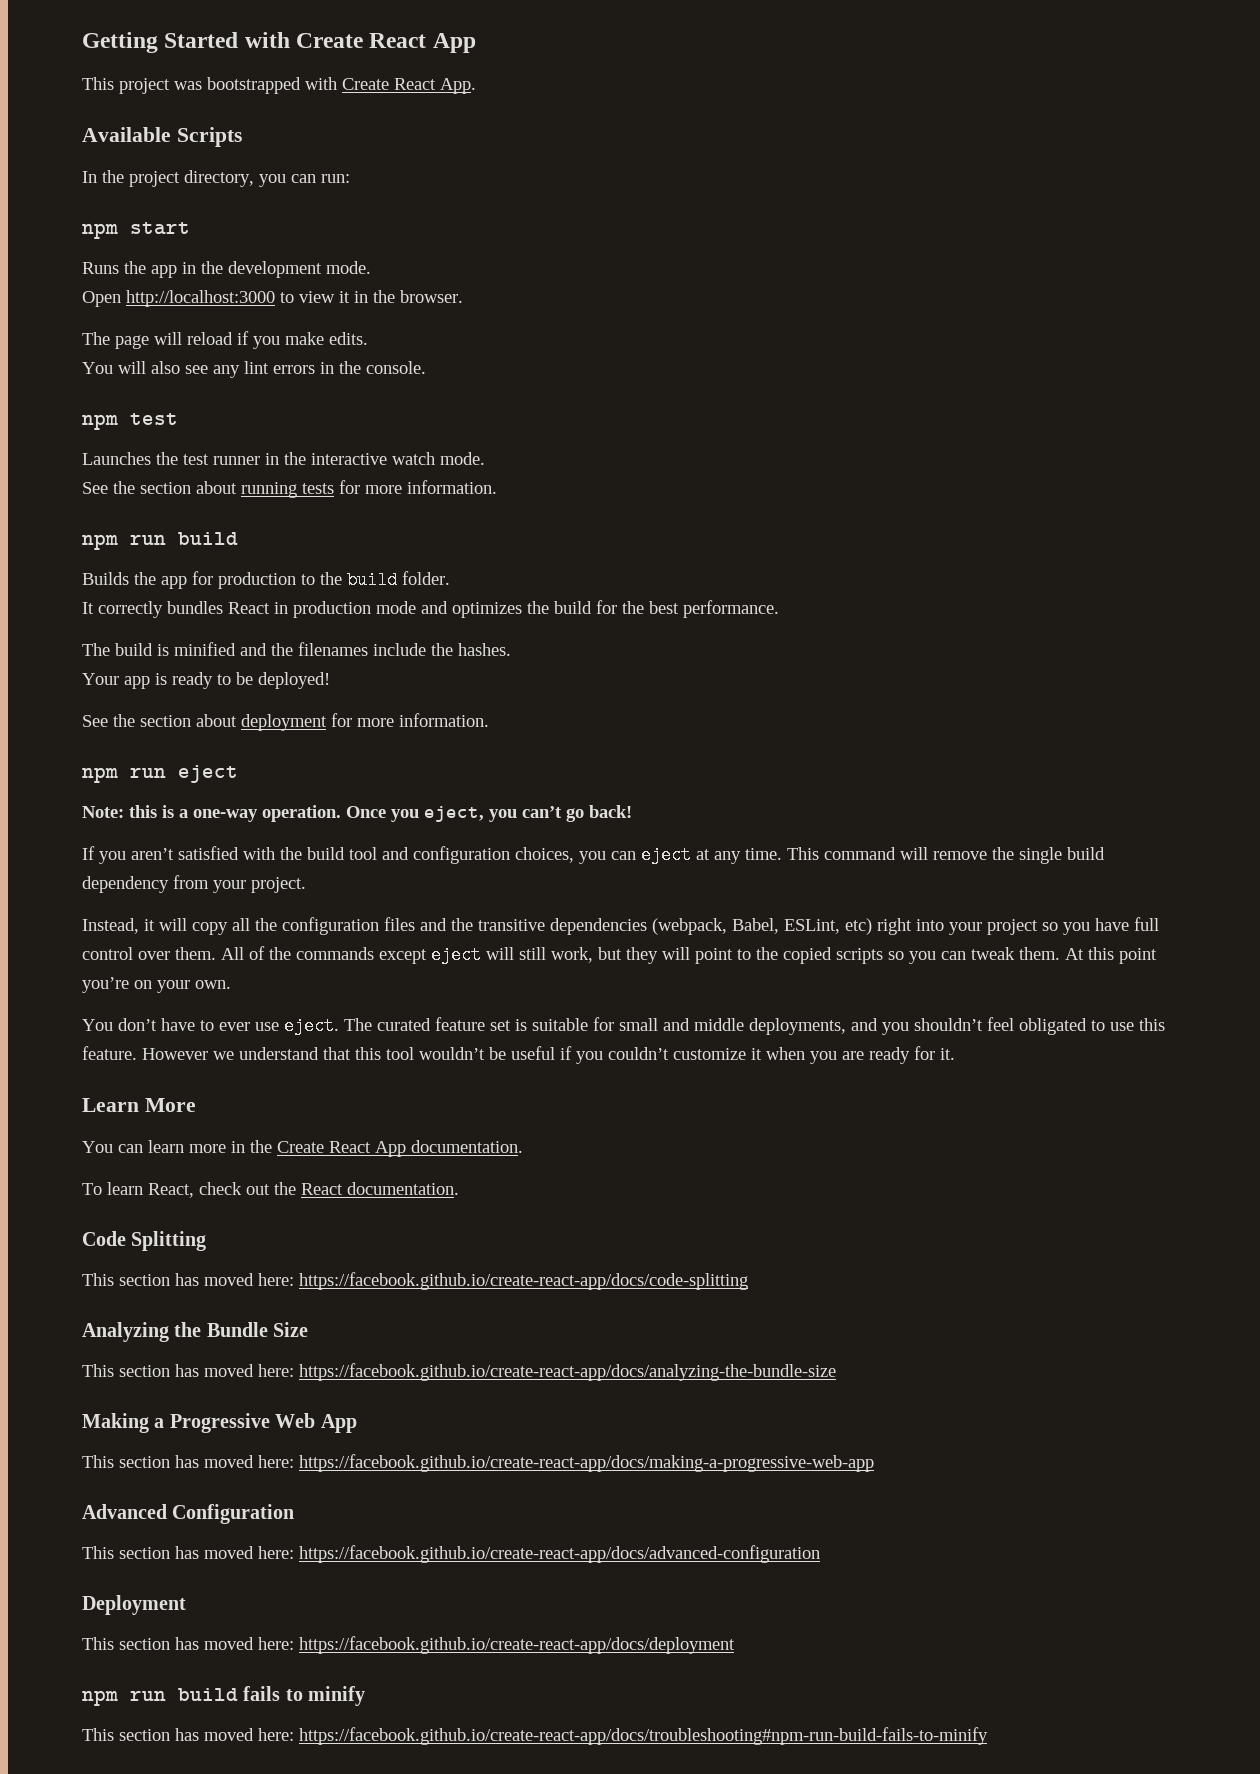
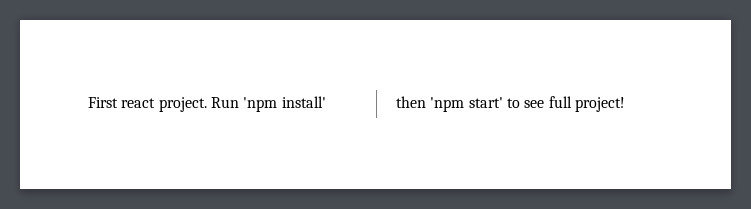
[82,32,476,53] [82,77,476,94] [82,127,242,147] [82,170,350,187] [82,222,190,239] [82,261,371,278] [82,290,463,307] [82,331,368,349] [82,361,426,378] [82,413,178,430] [82,452,485,465] [82,480,497,498] [82,532,238,550] [82,571,450,589] [82,600,779,618] [82,642,511,656] [82,672,330,689] [82,713,489,731] [82,765,238,783] [82,805,632,822] [82,846,1105,864] [82,875,306,893] [82,917,1159,935] [82,946,1157,964] [82,977,231,993] [82,1017,1165,1035] [82,1046,955,1064] [82,1098,196,1112] [82,1140,523,1157] [82,1182,459,1198] [82,1231,207,1251] [82,1272,748,1290] [82,1322,309,1342] [82,1363,836,1381] [82,1413,357,1433] [82,1454,874,1472] [82,1504,295,1524] [82,1545,820,1563] [82,1595,186,1615] [82,1636,735,1654] [82,1686,366,1706] [82,1727,988,1745] Getting Started with Create React App // This project was bootstrapped with Create React App. // Available Scripts // In the project directory, you can run: // npm start // Runs the app in the development mode. // Open http://localhost:3000 to view it in the browser. // The page will reload if you make edits. // You will also see any lint errors in the console. // npm test // Launches the test runner in the interactive watch mode. // See the section about running tests for more information. // npm run build // Builds the app for production to the build folder. // It correctly bundles React in production mode and optimizes the build for the best performance. // The build is minified and the filenames include the hashes. // Your app is ready to be deployed! // See the section about deployment for more information. // npm run eject // Note: this is a one-way operation. Once you eject, you can’t go back! // If you aren’t satisfied with the build tool and configuration choices, you can eject at any time. This command will remove the single build dependency from your project. // Instead, it will copy all the configuration files and the transitive dependencies (webpack, Babel, ESLint, etc) right into your project so you have full control over them. All of the commands except eject will still work, but they will point to the copied scripts so you can tweak them. At this point you’re on your own. // You don’t have to ever use eject. The curated feature set is suitable for small and middle deployments, and you shouldn’t feel obligated to use this feature. However we understand that this tool wouldn’t be useful if you couldn’t customize it when you are ready for it. // Learn More // You can learn more in the Create React App documentation. // To learn React, check out the React documentation. // Code Splitting // This section has moved here: https://facebook.github.io/create-react-app/docs/code-splitting // Analyzing the Bundle Size // This section has moved here: https://facebook.github.io/create-react-app/docs/analyzing-the-bundle-size // Making a Progressive Web App // This section has moved here: https://facebook.github.io/create-react-app/docs/making-a-progressive-web-app // Advanced Configuration // This section has moved here: https://facebook.github.io/create-react-app/docs/advanced-configuration // Deployment // This section has moved here: https://facebook.github.io/create-react-app/docs/deployment // npm run build fails to minify // This section has moved here: https://facebook.github.io/create-react-app/docs/troubleshooting#npm-run-build-fails-to-minify -> [88,96,625,112] First react project. Run 'npm install' then 'npm start' to see full project!

